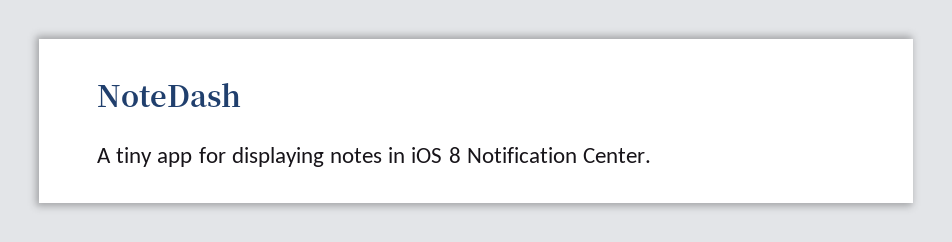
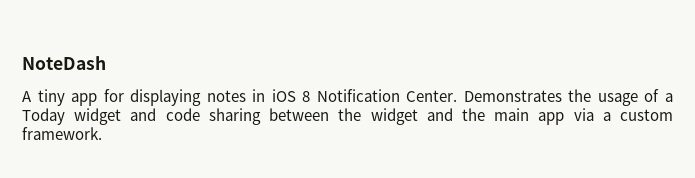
(652, 155) none -> [463,89,673,106] [22,108,673,125] [22,127,102,140] Demonstrates the usage of a Today widget and code sharing between the widget and the main app via a custom framework.

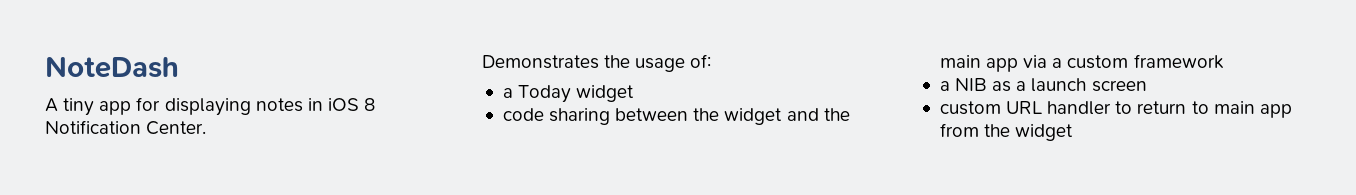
(458, 96) none -> (207, 128) //
[644,89,660,102] of -> [690,54,712,68] of: //
[130,108,157,121] and -> (635, 93) //
[22,127,102,140] framework. -> [1133,54,1224,69] [939,78,1147,92] [939,101,1292,118] [939,123,1074,141] framework // a NIB as a launch screen // custom URL handler to return to main app from the widget

